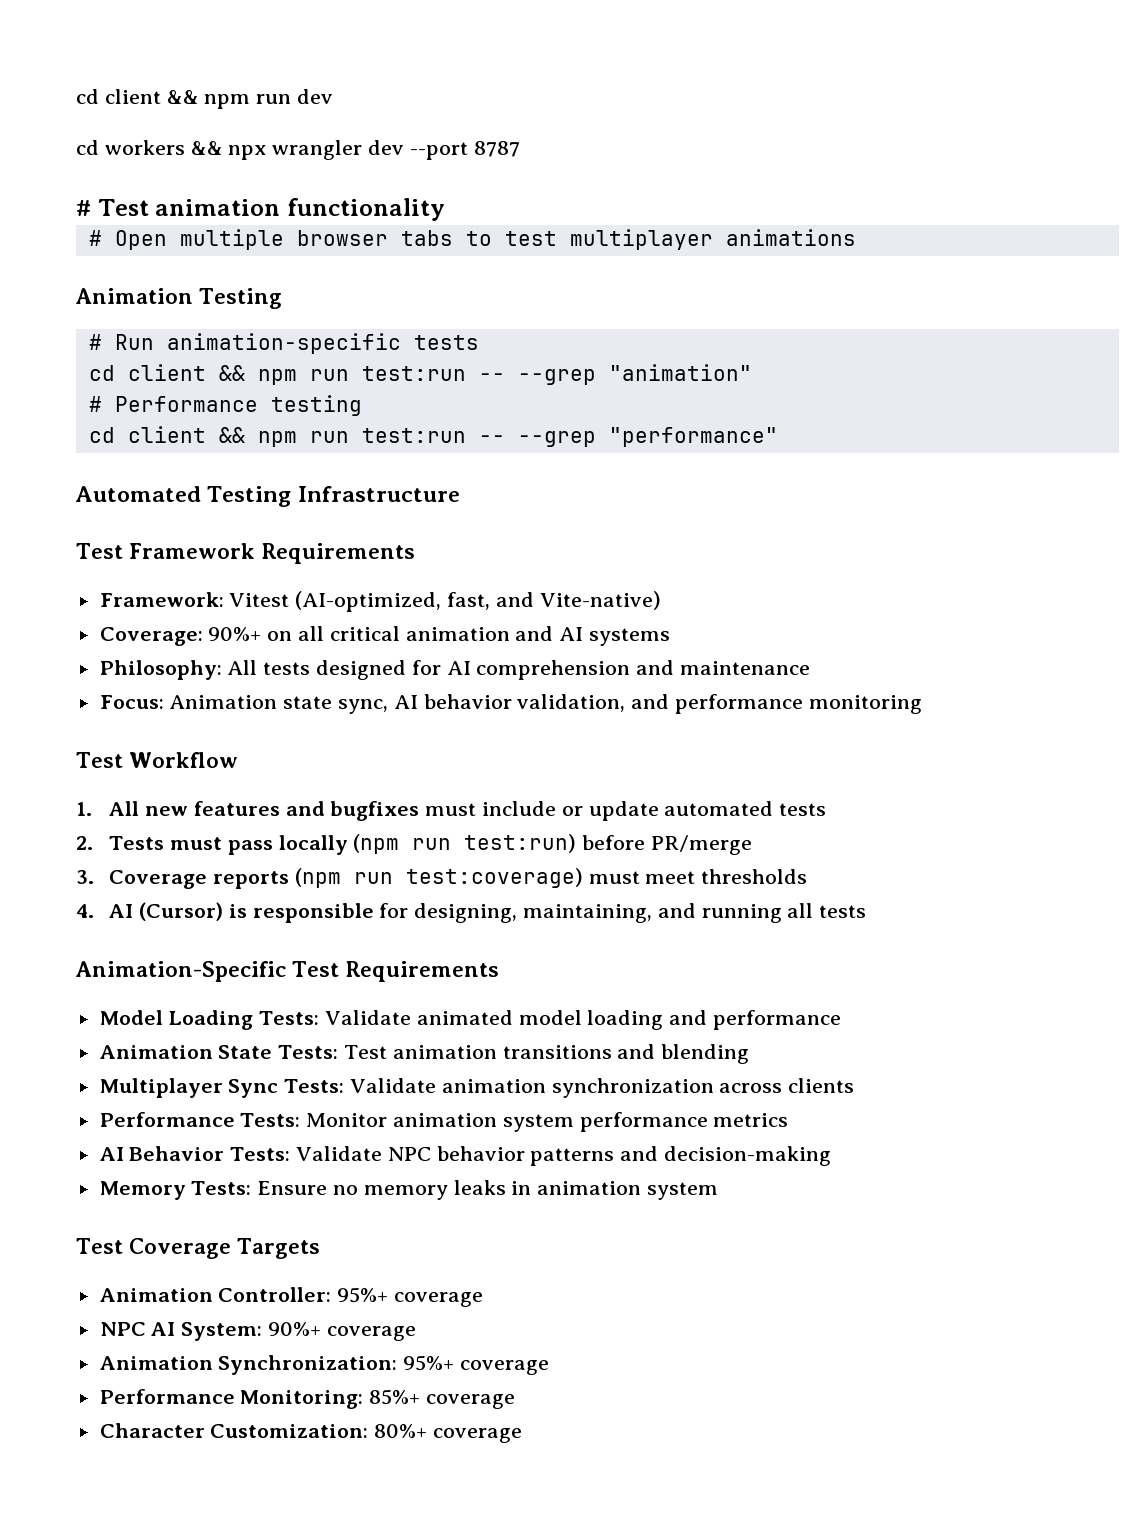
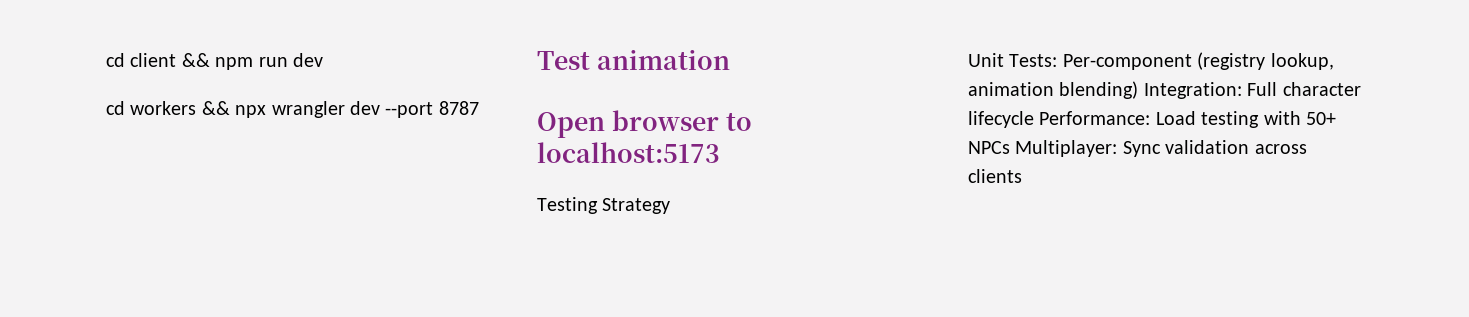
[76,198,446,221] [88,229,856,250] [75,288,283,309] [88,333,479,354] [88,364,752,385] [88,395,362,416] [88,426,778,447] [75,486,460,507] [76,543,416,564] [99,591,661,612] [99,626,671,646] [99,660,811,680] [99,694,922,714] [76,752,239,768] [76,801,827,821] [76,834,752,855] [76,868,808,889] [76,902,867,923] [75,961,500,982] [99,1010,842,1030] [99,1044,750,1064] [99,1078,855,1098] [99,1112,789,1132] [99,1146,832,1166] [99,1180,719,1200] [76,1238,321,1259] [99,1287,484,1307] [99,1322,416,1341] [99,1355,550,1375] [99,1389,516,1409] [99,1423,523,1443] # Test animation functionality // # Open multiple browser tabs to test multiplayer animations // Animation Testing // # Run animation-specific tests // cd client && npm run test:run -- --grep "animation" // # Performance testing // cd client && npm run test:run -- --grep "performance" // Automated Testing Infrastructure // Test Framework Requirements // Framework: Vitest (AI-optimized, fast, and Vite-native) // Coverage: 90%+ on all critical animation and AI systems // Philosophy: All tests designed for AI comprehension and maintenance // Focus: Animation state sync, AI behavior validation, and performance monitoring // Test Workflow // 1. All new features and bugfixes must include or update automated tests // 2. Tests must pass locally (npm run test:run) before PR/merge // 3. Coverage reports (npm run test:coverage) must meet thresholds // 4. AI (Cursor) is responsible for designing, maintaining, and running all tests // Animation-Specific Test Requirements // Model Loading Tests: Validate animated model loading and performance // Animation State Tests: Test animation transitions and blending // Multiplayer Sync Tests: Validate animation synchronization across clients // Performance Tests: Monitor animation system performance metrics // AI Behavior Tests: Validate NPC behavior patterns and decision-making // Memory Tests: Ensure no memory leaks in animation system // Test Coverage Targets // Animation Controller: 95%+ coverage // NPC AI System: 90%+ coverage // Animation Synchronization: 95%+ coverage // Performance Monitoring: 85%+ coverage // Character Customization: 80%+ coverage -> [537,50,730,70] [537,110,752,138] [537,142,720,163] [537,197,671,214] [968,52,1334,70] [968,81,1361,99] [968,111,1336,128] [968,140,1307,157] [968,169,1022,183] Test animation // Open browser to localhost:5173 // Testing Strategy // Unit Tests: Per-component (registry lookup, animation blending) Integration: Full character lifecycle Performance: Load testing with 50+ NPCs Multiplayer: Sync validation across clients

